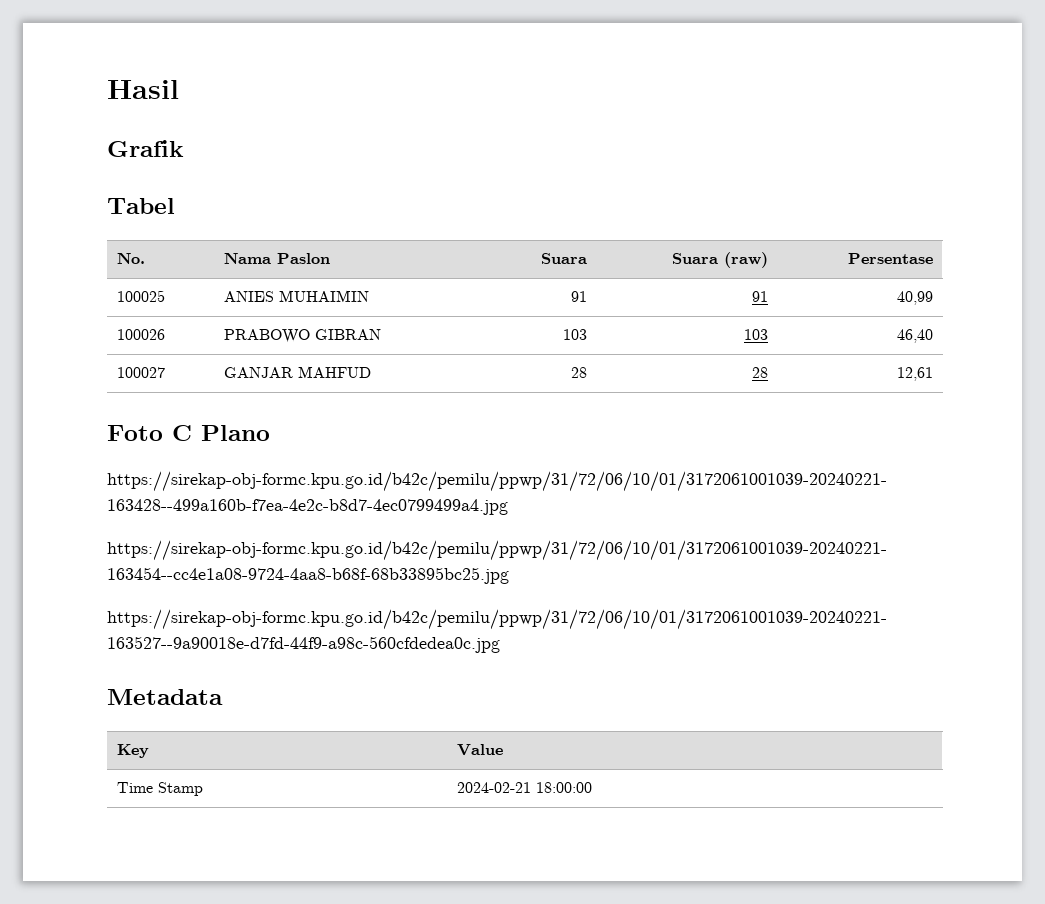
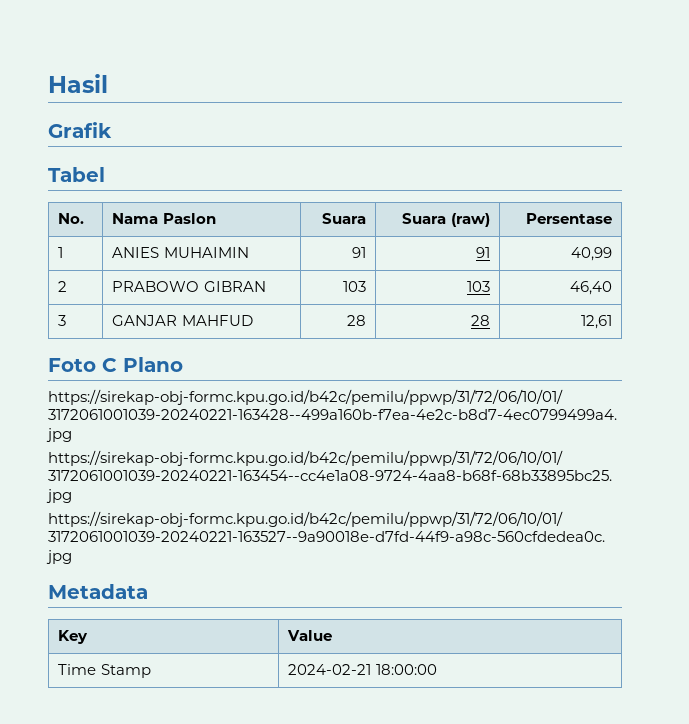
[117,290,166,302] 100025 -> [58,247,64,258] 1
[117,329,166,340] 100026 -> [58,281,68,292] 2
[117,367,166,378] 100027 -> [58,315,67,326] 3

